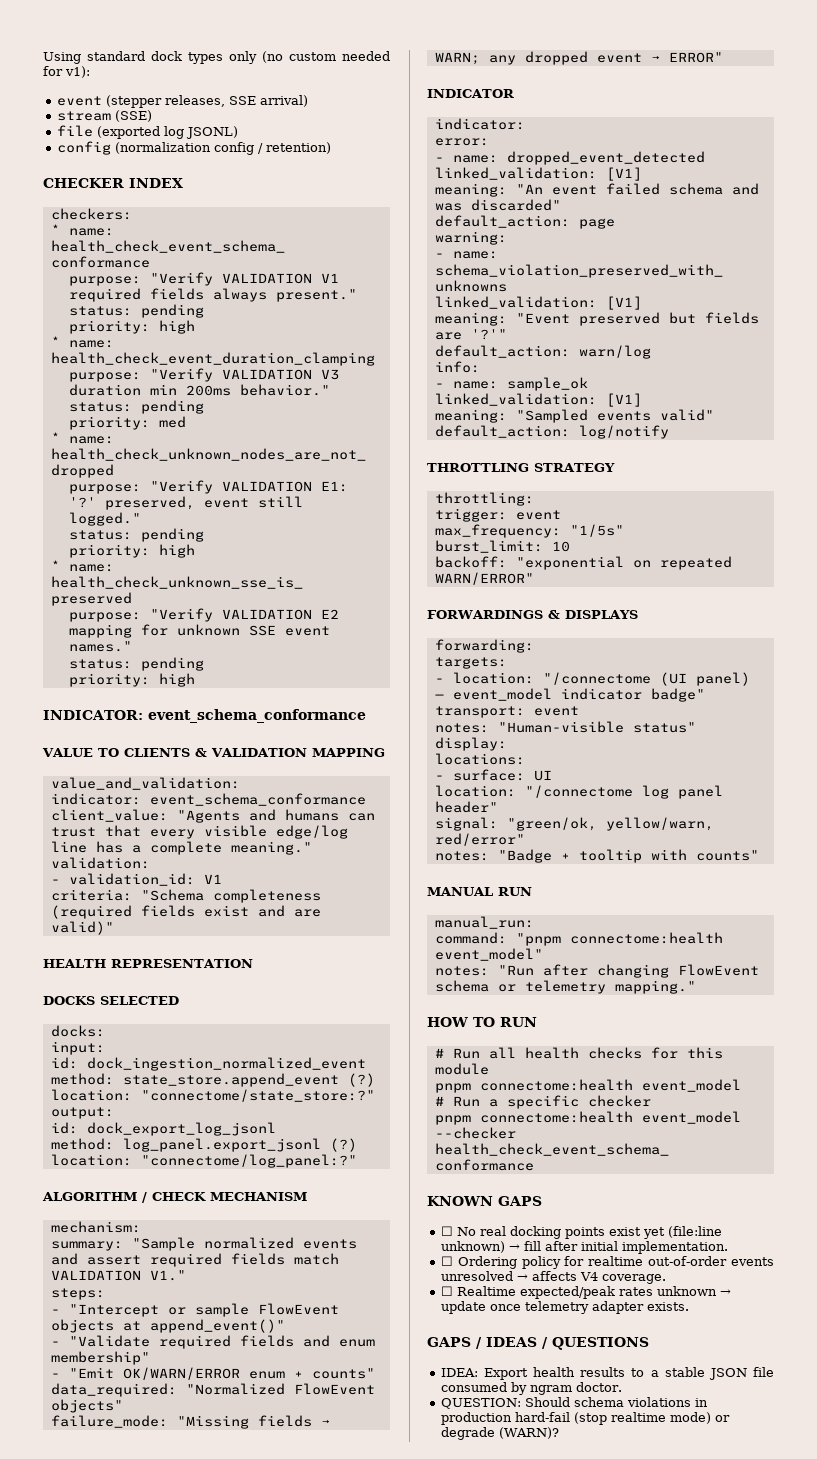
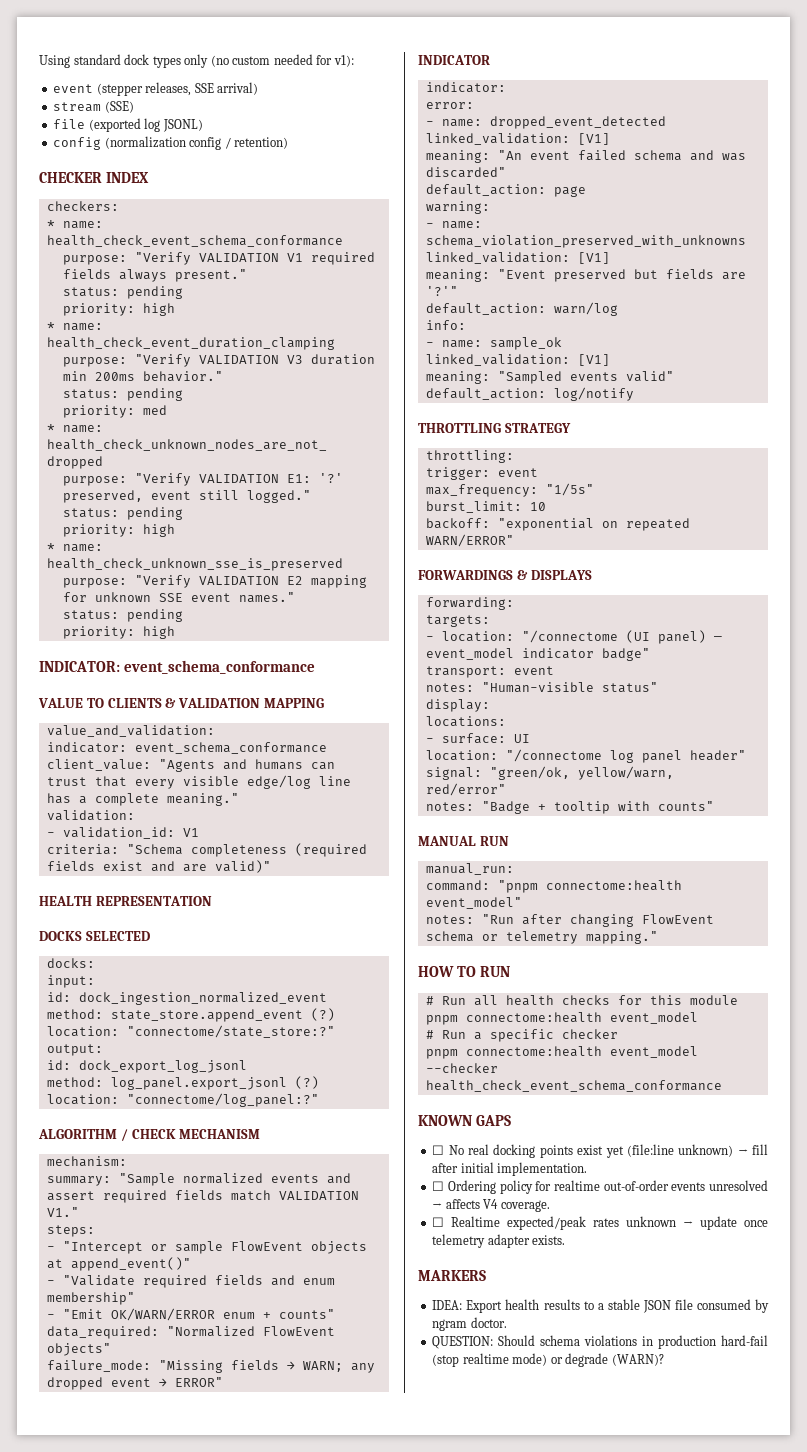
[427,1337,649,1350] GAPS / IDEAS / QUESTIONS -> [418,1270,486,1281] MARKERS

